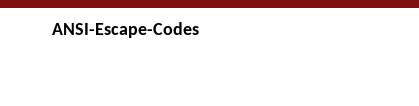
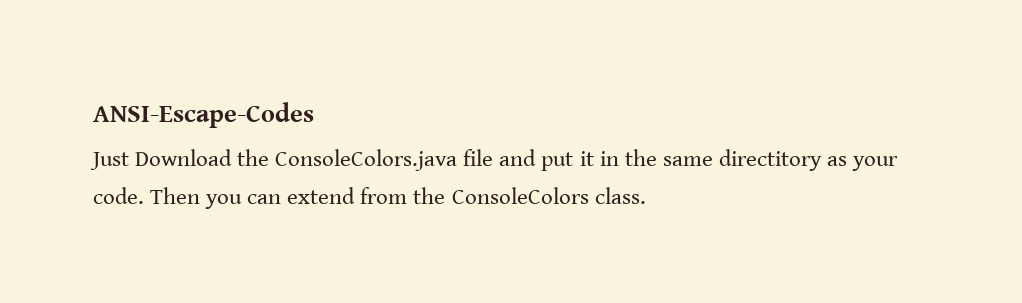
(199, 30) none -> [90,149,898,171] [93,187,646,209] // Just Download the ConsoleColors.java file and put it in the same directitory as your code. Then you can extend from the ConsoleColors class.

